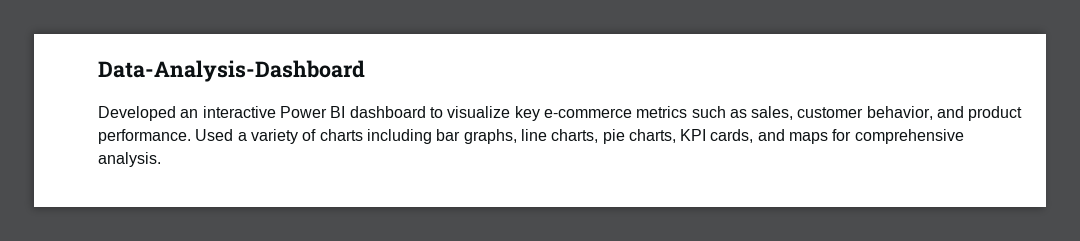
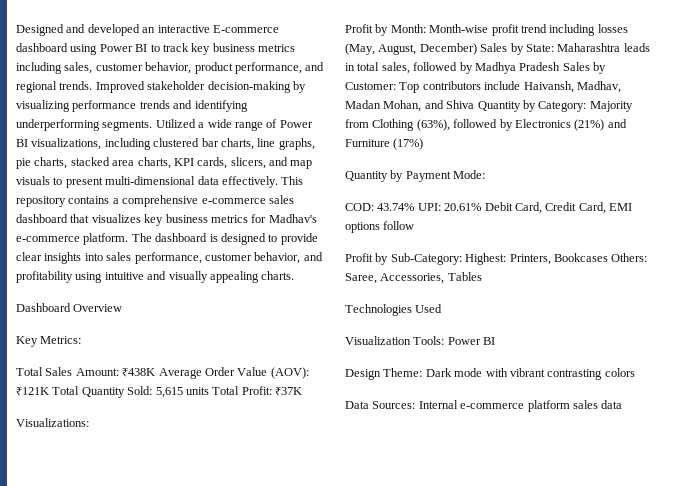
[98,60,365,82] [98,106,1023,121] [98,129,964,144] [98,152,161,167] Data-Analysis-Dashboard // Developed an interactive Power BI dashboard to visualize key e-commerce metrics such as sales, customer behavior, and product performance. Used a variety of charts including bar graphs, line charts, pie charts, KPI cards, and maps for comprehensive analysis. -> [16,24,279,36] [16,43,295,55] [16,62,325,74] [16,81,306,93] [16,100,248,112] [16,119,313,131] [16,138,315,150] [16,157,313,169] [16,176,304,188] [16,195,294,207] [16,214,317,226] [16,233,318,245] [16,252,323,264] [16,271,295,283] [16,303,123,312] [16,336,82,347] [16,367,309,379] [16,386,302,398] [16,418,89,427] [345,24,628,36] [345,43,650,55] [345,62,606,74] [345,81,621,93] [345,100,633,112] [345,119,627,131] [345,138,424,150] [345,170,486,182] [345,202,632,214] [345,221,415,233] [345,253,648,265] [345,272,482,284] [345,304,443,316] [345,336,496,345] [345,368,635,380] [345,400,623,412] Designed and developed an interactive E-commerce dashboard using Power BI to track key business metrics including sales, customer behavior, product performance, and regional trends. Improved stakeholder decision-making by visualizing performance trends and identifying underperforming segments. Utilized a wide range of Power BI visualizations, including clustered bar charts, line graphs, pie charts, stacked area charts, KPI cards, slicers, and map visuals to present multi-dimensional data effectively. This repository contains a comprehensive e-commerce sales dashboard that visualizes key business metrics for Madhav's e-commerce platform. The dashboard is designed to provide clear insights into sales performance, customer behavior, and profitability using intuitive and visually appealing charts. // Dashboard Overview // Key Metrics: // Total Sales Amount: ₹438K Average Order Value (AOV): ₹121K Total Quantity Sold: 5,615 units Total Profit: ₹37K // Visualizations: // Profit by Month: Month-wise profit trend including losses (May, August, December) Sales by State: Maharashtra leads in total sales, followed by Madhya Pradesh Sales by Customer: Top contributors include Haivansh, Madhav, Madan Mohan, and Shiva Quantity by Category: Majority from Clothing (63%), followed by Electronics (21%) and Furniture (17%) // Quantity by Payment Mode: // COD: 43.74% UPI: 20.61% Debit Card, Credit Card, EMI options follow // Profit by Sub-Category: Highest: Printers, Bookcases Others: Saree, Accessories, Tables // Technologies Used // Visualization Tools: Power BI // Design Theme: Dark mode with vibrant contrasting colors // Data Sources: Internal e-commerce platform sales data

